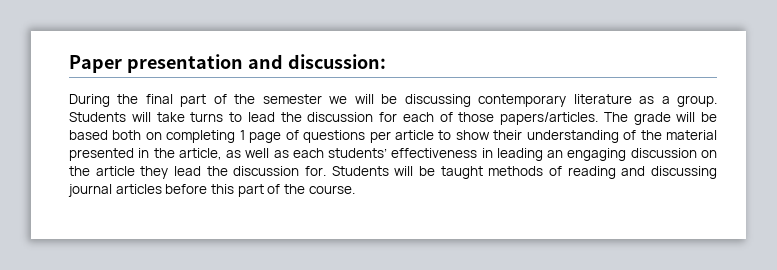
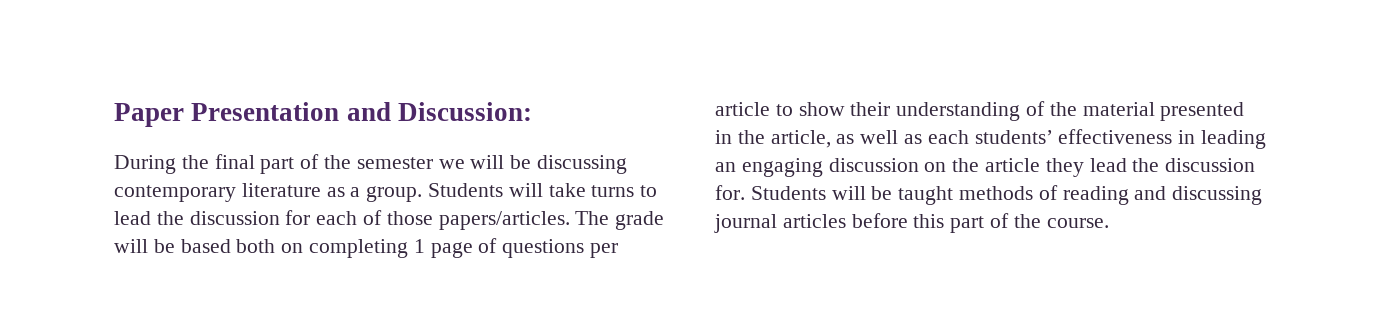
[126,54,386,73] presentation and discussion: -> [191,102,532,121] Presentation and Discussion:

